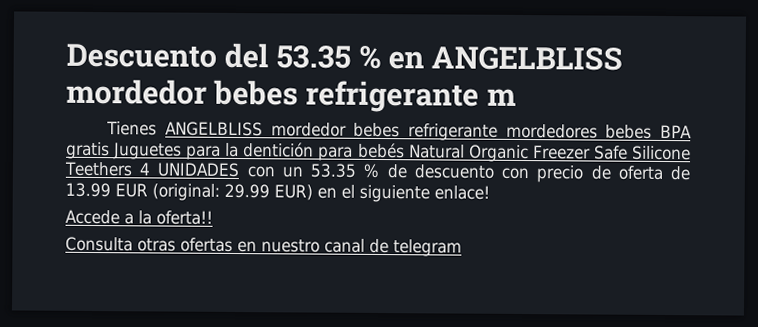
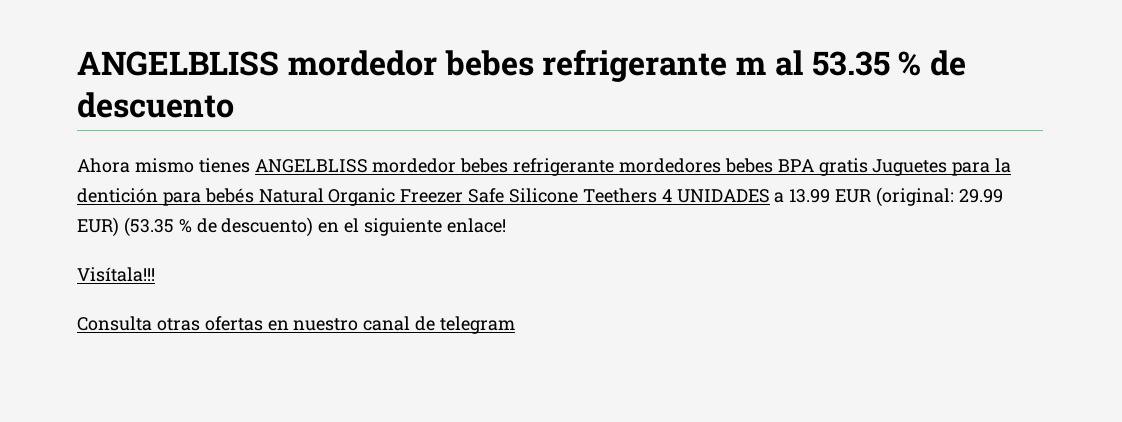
[66,42,424,70] Descuento del 53.35 % en -> (77, 63) none
[106,121,158,136] // Tienes -> [774,50,967,76] [77,92,234,118] [77,158,250,173] al 53.35 % de descuento // Ahora mismo tienes
[246,163,691,183] con un 53.35 % de descuento con precio de oferta de -> [774,192,785,203] a
(313, 192) none -> [123,217,314,237] (53.35 % de descuento)
[65,209,213,225] Accede a la oferta!! -> [77,267,155,282] Visítala!!!

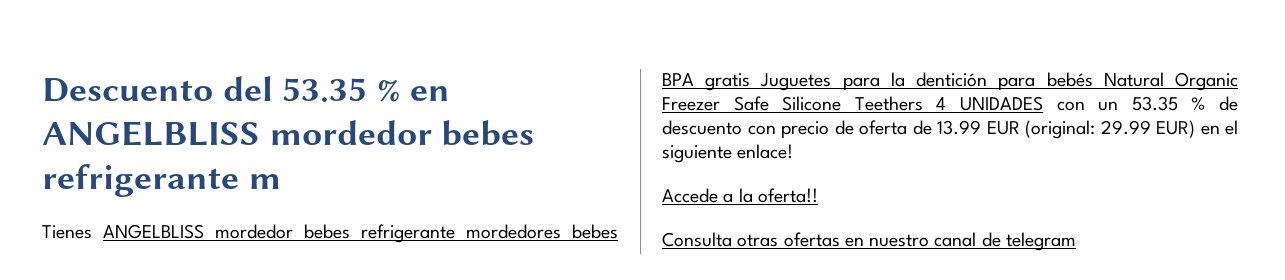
(77, 63) none -> [42,76,450,102] Descuento del 53.35 % en
[774,50,967,76] [77,92,234,118] [77,158,250,173] al 53.35 % de descuento // Ahora mismo tienes -> [42,225,92,239] // Tienes
[774,192,785,203] a -> [1056,96,1239,111] [662,120,932,139] con un 53.35 % de descuento con precio de oferta de
[123,217,314,237] (53.35 % de descuento) -> (1195, 129) none
[77,267,155,282] Visítala!!! -> [662,188,818,203] Accede a la oferta!!

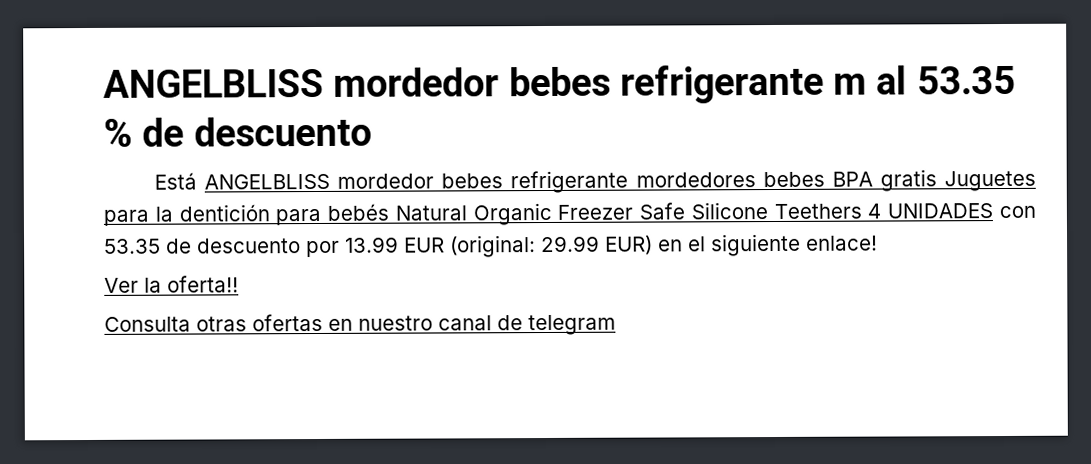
[42,76,450,102] Descuento del 53.35 % en -> (103, 83) none
[42,225,92,239] // Tienes -> [876,65,1016,95] [103,116,372,147] [153,172,197,190] al 53.35 % de descuento // Está
[1098,96,1239,111] [662,120,932,139] un 53.35 % de descuento con precio de oferta de -> [104,238,340,258] 53.35 de descuento por
[662,188,734,203] Accede a -> [104,277,139,293] Ver

